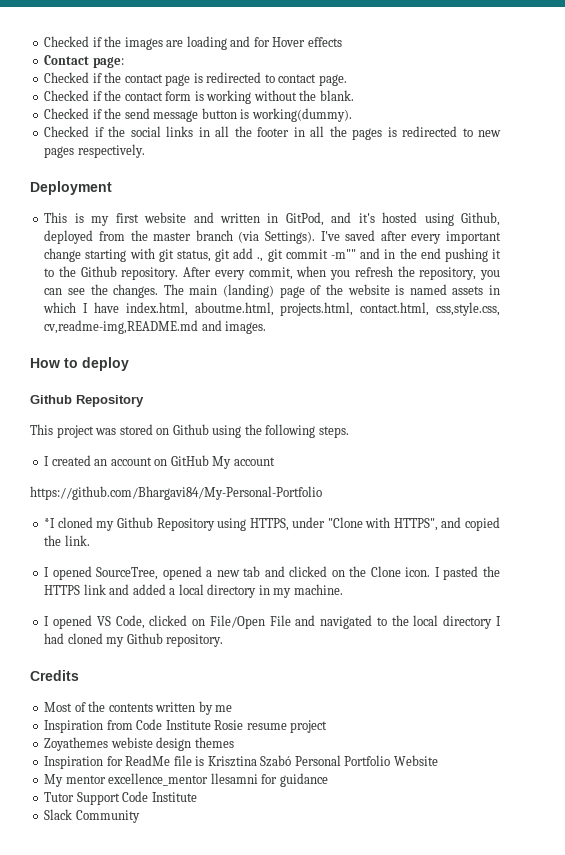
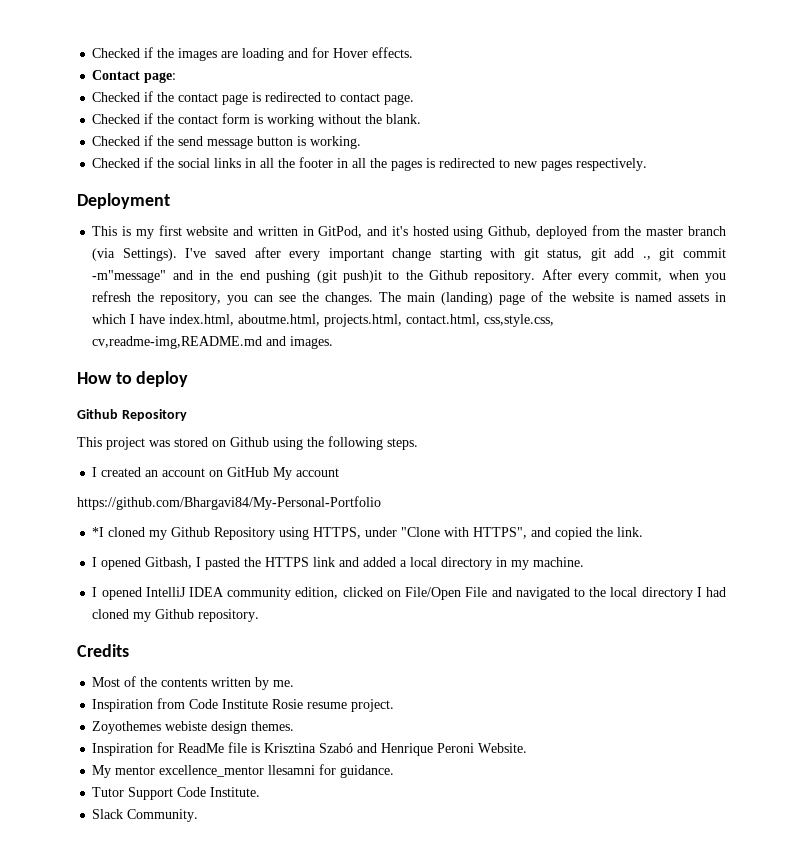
[307,37,342,47] effects -> [372,47,414,58] effects.
[251,108,352,122] working(dummy). -> [310,136,362,149] working.
[330,249,356,259] -m"" -> [92,270,167,283] -m"message"
[491,249,501,259] it -> [316,270,382,283] (git push)it
[96,566,431,580] SourceTree, opened a new tab and clicked on the Clone icon. -> [145,557,193,569] Gitbash,
[96,615,145,629] VS Code, -> [145,587,339,600] IntelliJ IDEA community edition,
[215,705,233,712] me -> [273,680,295,687] me.
[290,720,328,733] [44,737,109,751] project // Zoyathemes -> [351,699,395,712] [92,721,162,734] project. // Zoyothemes
[194,737,234,748] themes -> [251,721,295,731] themes.
[294,755,438,766] Personal Portfolio Website -> [357,743,528,756] and Henrique Peroni Website.
[279,773,328,787] guidance -> [340,765,395,778] guidance.
[151,792,197,802] Institute -> [210,787,261,797] Institute.
[75,810,140,823] Community -> [127,809,199,822] Community.

